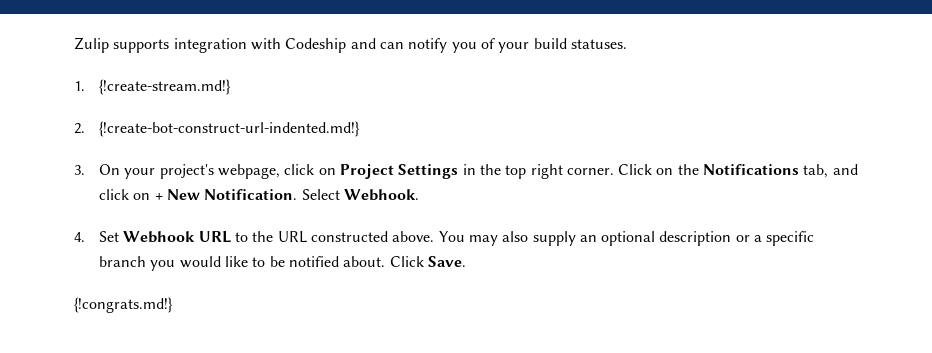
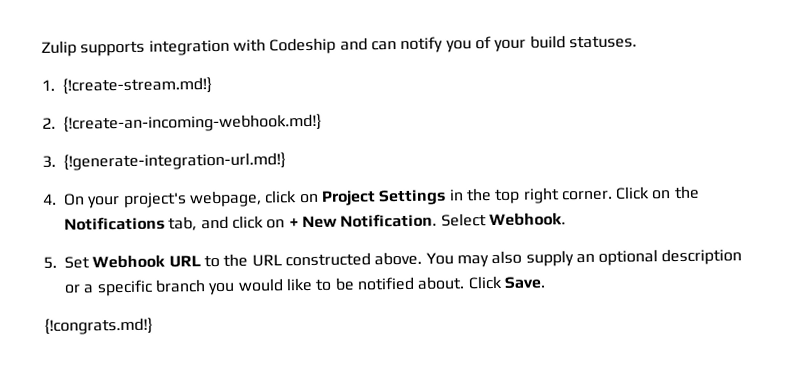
[98,121,360,137] [74,165,85,175] {!create-bot-construct-url-indented.md!} // 3. -> [63,113,322,133] [42,152,286,171] [42,193,57,205] {!create-an-incoming-webhook.md!} // 3. {!generate-integration-url.md!} // 4.
[74,232,85,242] 4. -> [43,256,57,269] 5.

